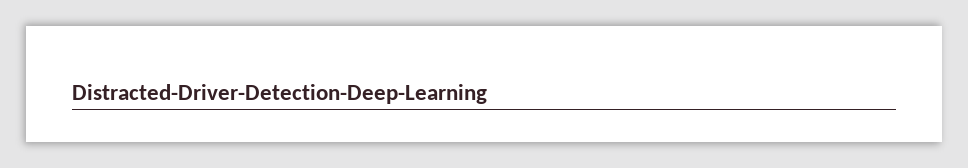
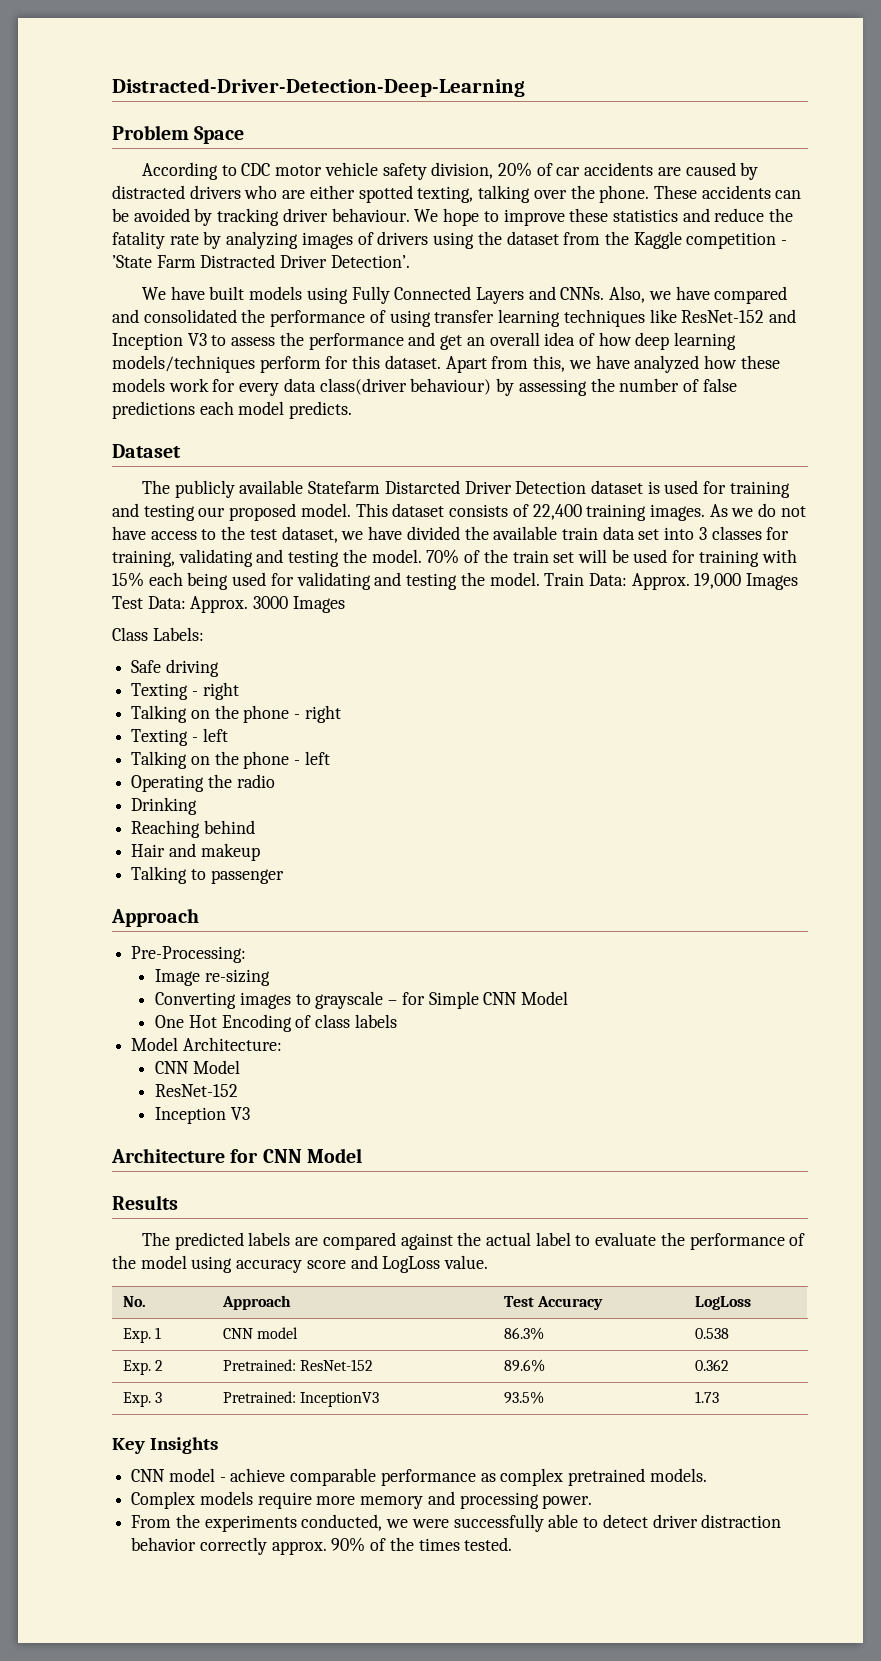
(487, 94) none -> [112,125,245,144] [141,162,759,180] [112,185,802,203] [112,208,794,226] [112,231,788,249] [112,254,410,268] [141,286,788,304] [112,309,796,327] [112,332,737,350] [112,355,780,373] [112,378,737,396] [112,401,353,419] [112,444,181,458] [141,480,790,498] [112,503,806,521] [112,526,790,543] [112,549,797,567] [112,572,799,590] [112,596,345,613] [112,627,204,641] [131,659,219,677] [131,682,239,700] [131,705,341,723] [131,728,228,746] [131,751,330,769] [131,774,275,792] [131,797,198,815] [131,820,255,838] [131,843,260,861] [131,866,284,884] [111,908,199,927] [131,946,247,963] [155,969,270,986] [155,991,568,1009] [155,1014,397,1032] [131,1037,282,1051] [155,1060,240,1074] [155,1084,239,1097] [155,1107,250,1124] [111,1148,362,1163] [112,1195,178,1210] [141,1232,806,1250] [112,1255,489,1273] [123,1296,147,1307] [222,1295,292,1310] [504,1296,604,1310] [695,1296,752,1310] [123,1327,162,1343] [223,1327,299,1339] [504,1327,545,1340] [695,1328,730,1339] [123,1360,164,1375] [223,1359,374,1371] [504,1359,546,1372] [695,1359,730,1371] [123,1392,163,1407] [223,1391,380,1407] [504,1391,545,1404] [695,1391,720,1403] [112,1437,218,1454] [131,1468,707,1486] [131,1491,593,1509] [131,1514,782,1532] [131,1537,513,1555] // Problem Space // According to CDC motor vehicle safety division, 20% of car accidents are caused by distracted drivers who are either spotted texting, talking over the phone. These accidents can be avoided by tracking driver behaviour. We hope to improve these statistics and reduce the fatality rate by analyzing images of drivers using the dataset from the Kaggle competition - ’State Farm Distracted Driver Detection’. // We have built models using Fully Connected Layers and CNNs. Also, we have compared and consolidated the performance of using transfer learning techniques like ResNet-152 and Inception V3 to assess the performance and get an overall idea of how deep learning models/techniques perform for this dataset. Apart from this, we have analyzed how these models work for every data class(driver behaviour) by assessing the number of false predictions each model predicts. // Dataset // The publicly available Statefarm Distarcted Driver Detection dataset is used for training and testing our proposed model. This dataset consists of 22,400 training images. As we do not have access to the test dataset, we have divided the available train data set into 3 classes for training, validating and testing the model. 70% of the train set will be used for training with 15% each being used for validating and testing the model. Train Data: Approx. 19,000 Images Test Data: Approx. 3000 Images // Class Labels: // Safe driving // Texting - right // Talking on the phone - right // Texting - left // Talking on the phone - left // Operating the radio // Drinking // Reaching behind // Hair and makeup // Talking to passenger // Approach // Pre-Processing: // Image re-sizing // Converting images to grayscale – for Simple CNN Model // One Hot Encoding of class labels // Model Architecture: // CNN Model // ResNet-152 // Inception V3 // Architecture for CNN Model // Results // The predicted labels are compared against the actual label to evaluate the performance of the model using accuracy score and LogLoss value. // No. | Approach | Test Accuracy | LogLoss // Exp. 1 | CNN model | 86.3% | 0.538 // Exp. 2 | Pretrained: ResNet-152 | 89.6% | 0.362 // Exp. 3 | Pretrained: InceptionV3 | 93.5% | 1.73 // Key Insights // CNN model - achieve comparable performance as complex pretrained models. // Complex models require more memory and processing power. // From the experiments conducted, we were successfully able to detect driver distraction behavior correctly approx. 90% of the times tested.

